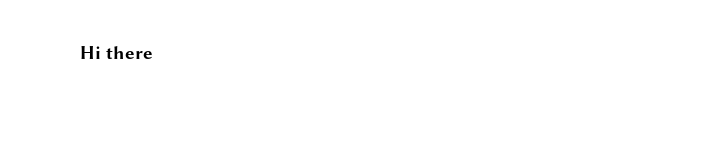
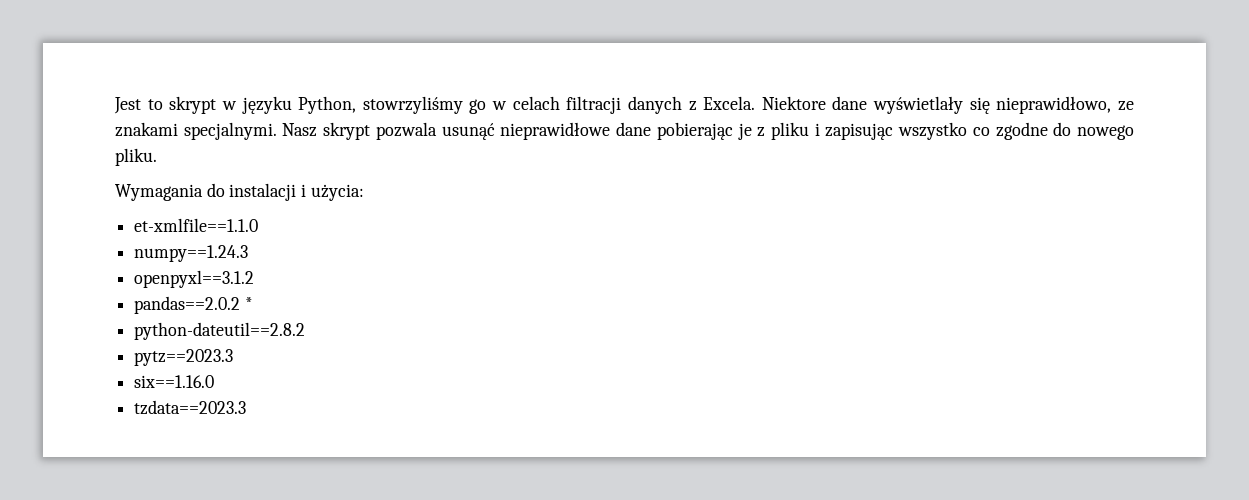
[80,46,154,59] Hi there -> [114,96,1135,114] [115,122,1134,140] [115,148,157,166] [115,183,364,201] [134,218,259,232] [134,245,249,262] [134,270,255,288] [134,296,253,314] [134,322,306,340] [134,349,234,366] [134,375,215,388] [134,400,247,415] Jest to skrypt w języku Python, stowrzyliśmy go w celach filtracji danych z Excela. Niektore dane wyświetlały się nieprawidłowo, ze znakami specjalnymi. Nasz skrypt pozwala usunąć nieprawidłowe dane pobierając je z pliku i zapisując wszystko co zgodne do nowego pliku. // Wymagania do instalacji i użycia: // et-xmlfile==1.1.0 // numpy==1.24.3 // openpyxl==3.1.2 // pandas==2.0.2 * // python-dateutil==2.8.2 // pytz==2023.3 // six==1.16.0 // tzdata==2023.3

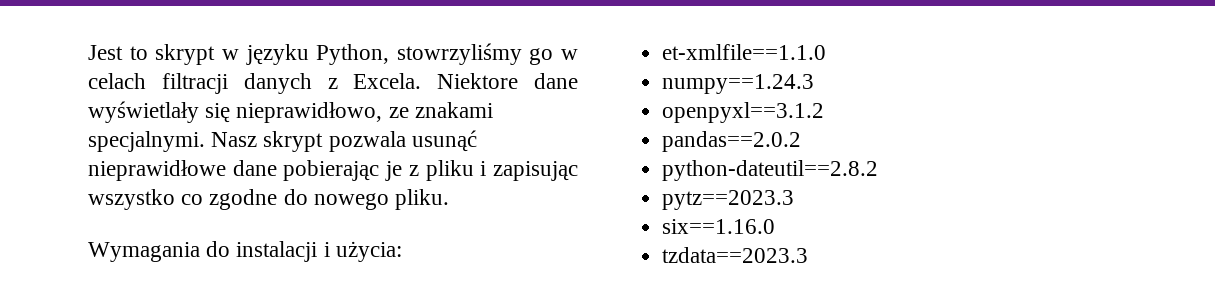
[244,297,253,310] * -> (802, 141) none

